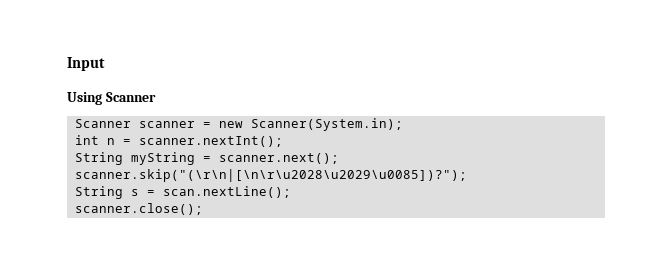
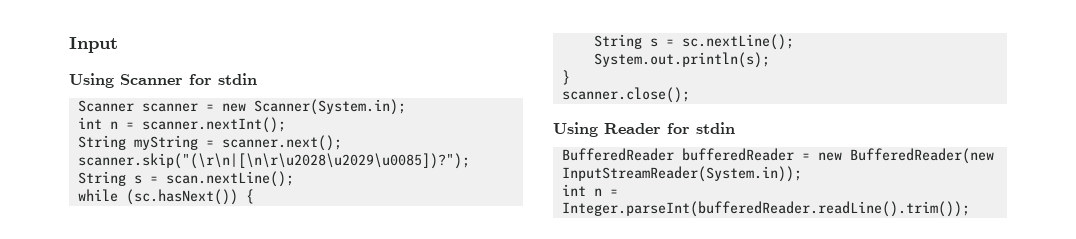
(156, 97) none -> [189,73,257,85] for stdin
[74,203,203,215] scanner.close(); -> [77,189,254,205] [593,34,794,50] [593,52,770,68] [561,70,570,85] [561,87,690,103] [553,122,735,137] [561,148,994,164] [561,166,802,182] [561,184,618,196] [561,201,970,217] while (sc.hasNext()) { // String s = sc.nextLine(); // System.out.println(s); // } // scanner.close(); // Using Reader for stdin // BufferedReader bufferedReader = new BufferedReader(new InputStreamReader(System.in)); // int n = Integer.parseInt(bufferedReader.readLine().trim());

